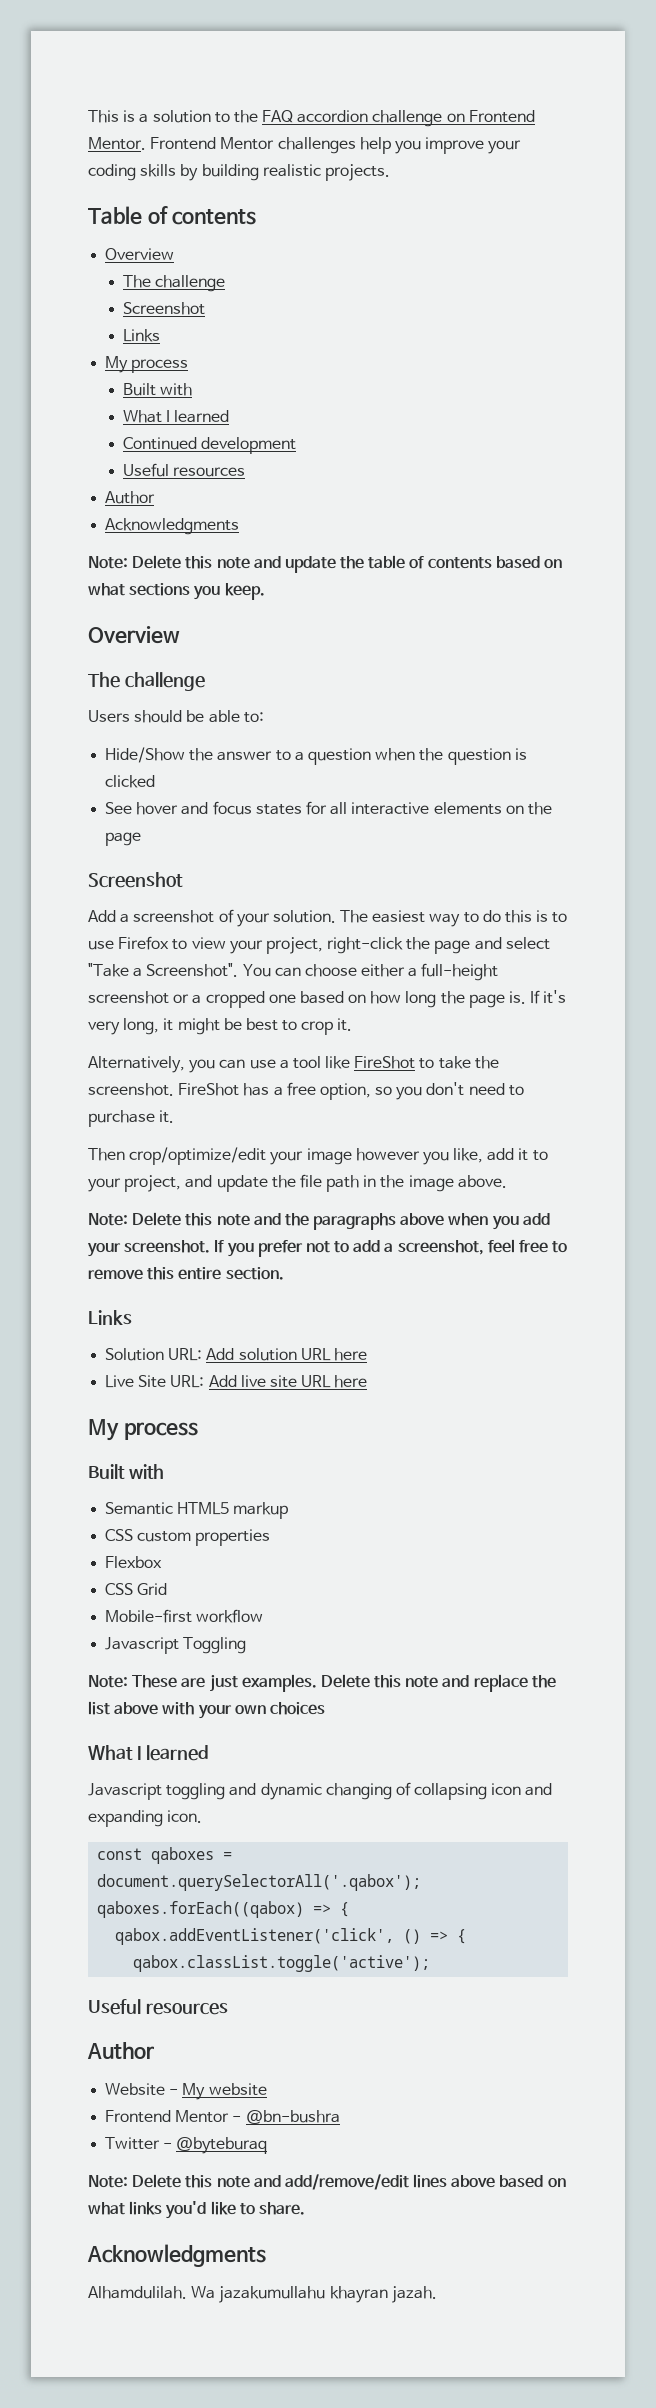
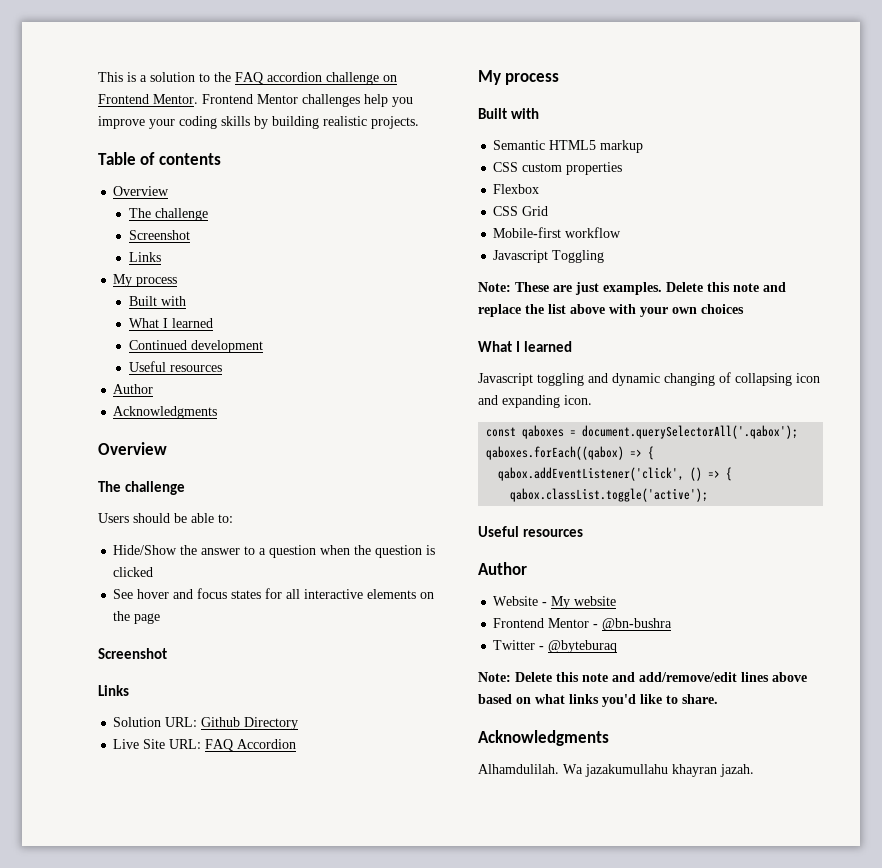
[88,555,563,573] [88,583,265,600] // Note: Delete this note and update the table of contents based on what sections you keep. -> (218, 412) none
[88,909,568,927] [88,936,550,954] [88,963,499,981] [88,990,567,1008] [88,1018,353,1035] [88,1056,499,1073] [88,1082,524,1100] [88,1110,175,1127] [88,1147,548,1165] [88,1174,507,1192] [88,1212,550,1230] [87,1239,568,1257] [88,1267,284,1280] // Add a screenshot of your solution. The easiest way to do this is to use Firefox to view your project, right-click the page and select "Take a Screenshot". You can choose either a full-height screenshot or a cropped one based on how long the page is. If it's very long, it might be best to crop it. // Alternatively, you can use a tool like FireShot to take the screenshot. FireShot has a free option, so you don't need to purchase it. // Then crop/optimize/edit your image however you like, add it to your project, and update the file path in the image above. // Note: Delete this note and the paragraphs above when you add your screenshot. If you prefer not to add a screenshot, feel free to remove this entire section. -> (167, 653) none
[206,1348,367,1361] Add solution URL here -> [201,717,299,730] Github Directory
[208,1375,368,1388] Add live site URL here -> [205,739,297,751] FAQ Accordion

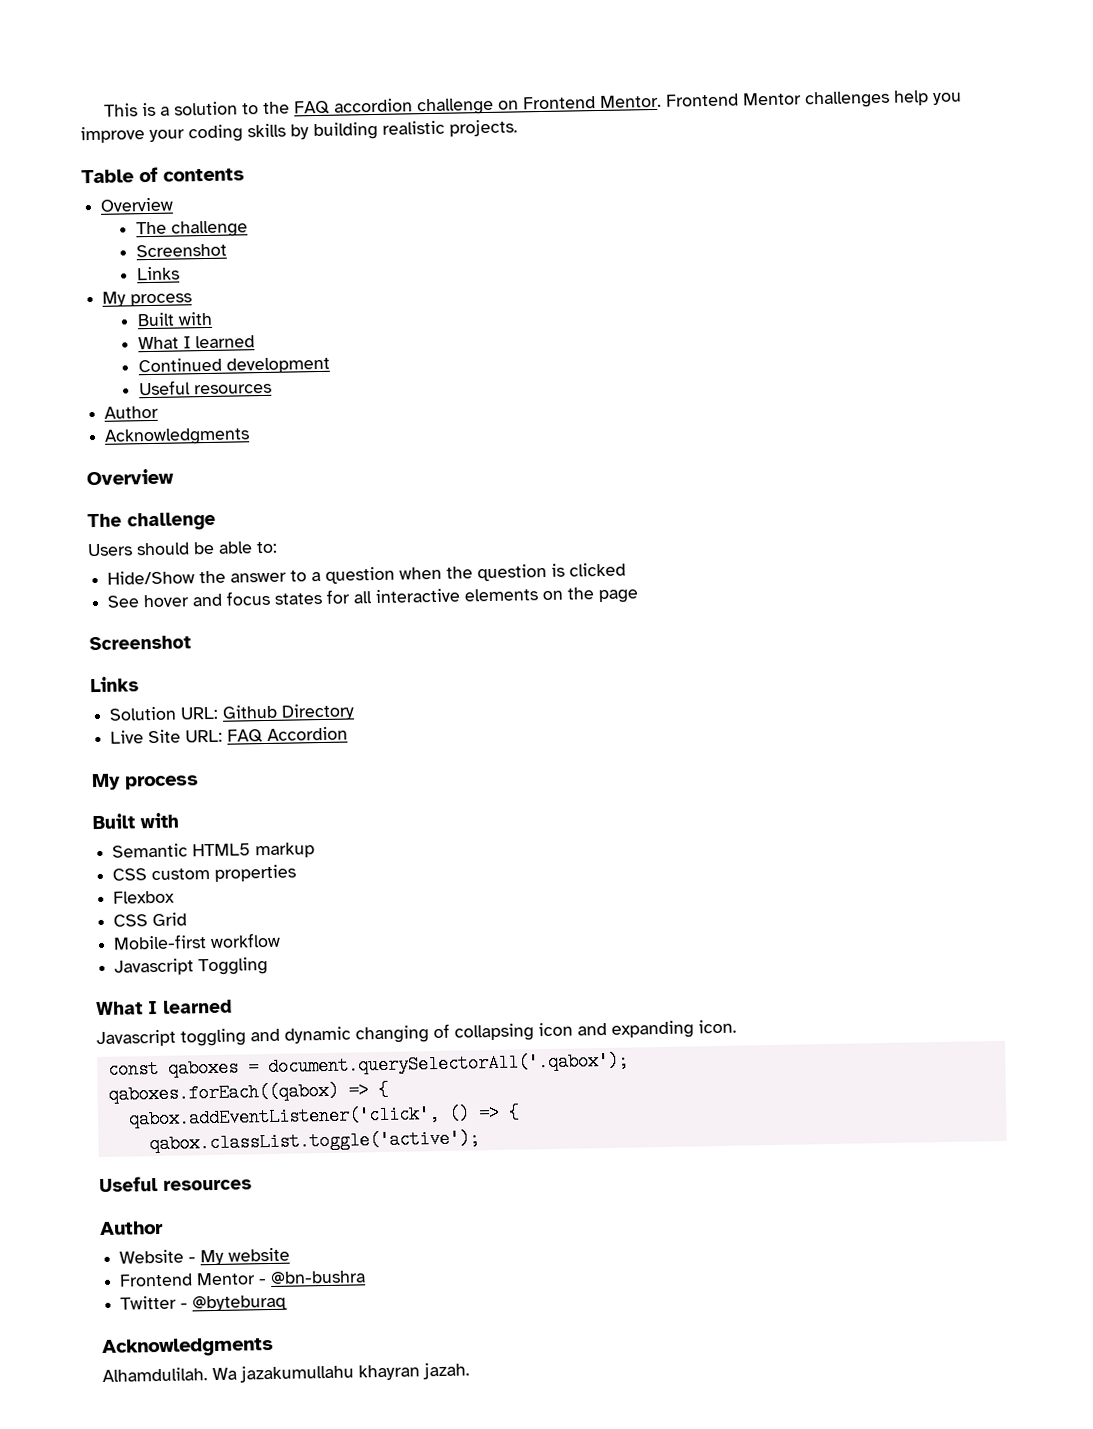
[478,282,786,295] [478,304,744,317] // Note: These are just examples. Delete this note and replace the list above with your own choices -> (269, 966) none
[478,672,807,682] [478,694,718,707] // Note: Delete this note and add/remove/edit lines above based on what links you'd like to share. -> (289, 1303) none

